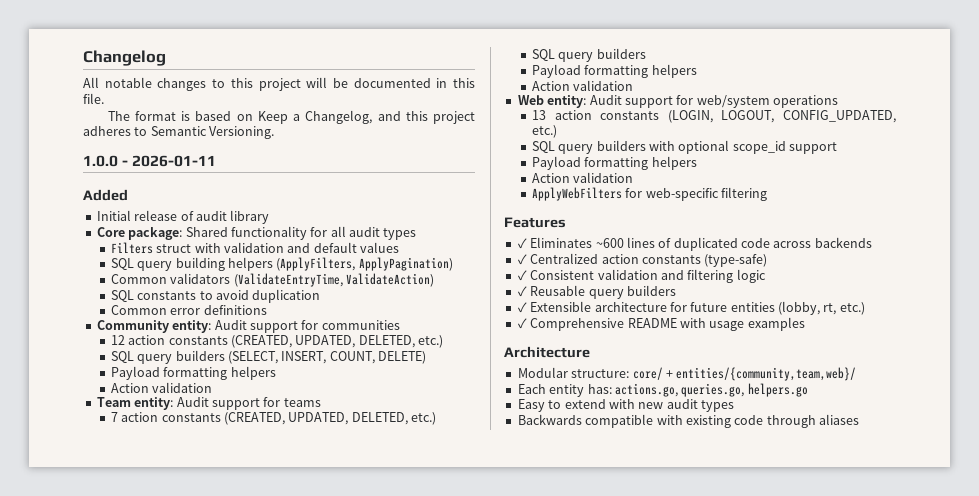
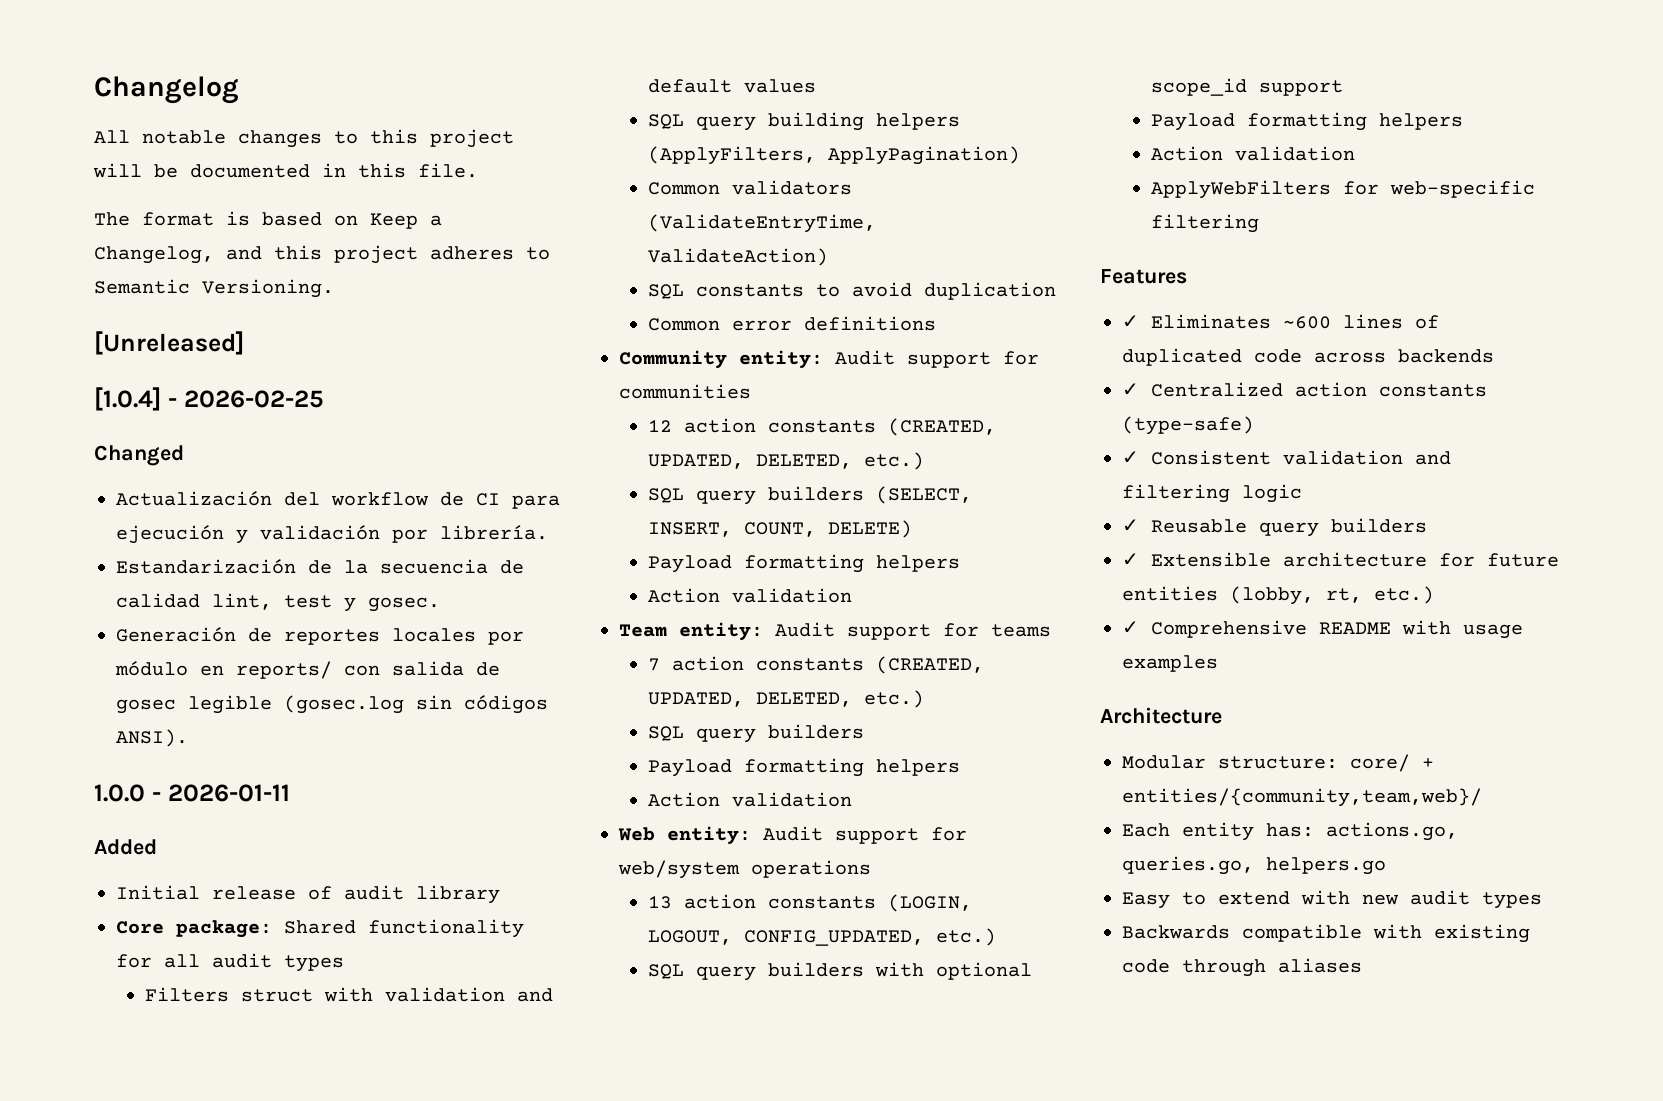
(275, 132) none -> [94,331,244,355] [94,387,324,411] [94,445,184,466] [116,491,560,509] [116,525,548,544] [116,559,524,574] [116,593,440,612] [116,627,524,645] [115,661,500,679] [116,695,548,714] [116,729,188,747] // [Unreleased] // [1.0.4] - 2026-02-25 // Changed // Actualización del workflow de CI para ejecución y validación por librería. // Estandarización de la secuencia de calidad lint, test y gosec. // Generación de reportes locales por módulo en reports/ con salida de gosec legible (gosec.log sin códigos ANSI).

